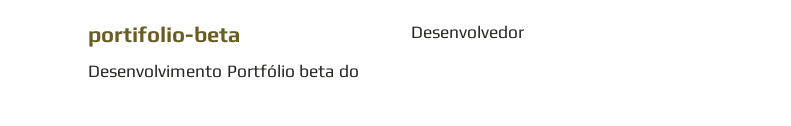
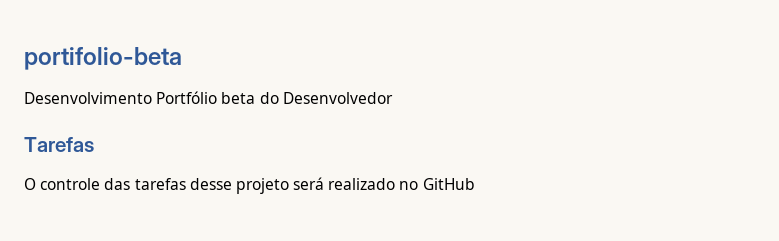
(524, 32) none -> [24,137,94,152] [24,177,475,194] // Tarefas // O controle das tarefas desse projeto será realizado no GitHub

